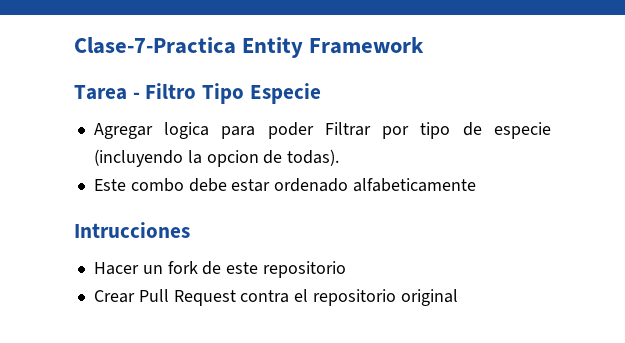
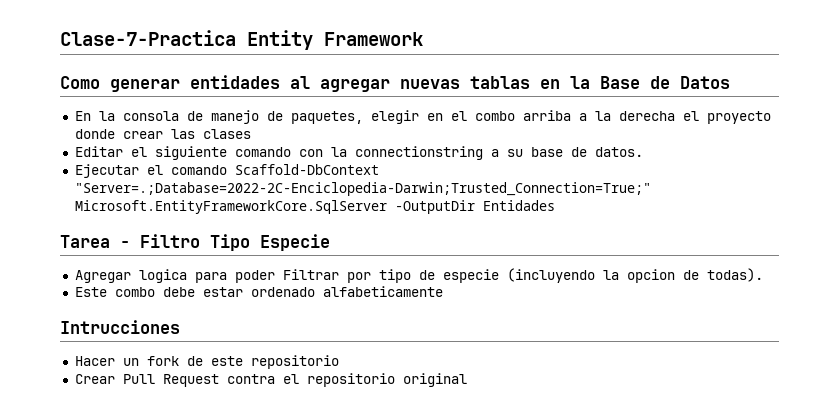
(425, 45) none -> [60,75,730,92] [74,110,771,124] [74,129,251,139] [74,146,643,160] [74,164,379,178] [74,182,651,196] [74,200,555,214] // Como generar entidades al agregar nuevas tablas en la Base de Datos // En la consola de manejo de paquetes, elegir en el combo arriba a la derecha el proyecto donde crear las clases // Editar el siguiente comando con la connectionstring a su base de datos. // Ejecutar el comando Scaffold-DbContext "Server=.;Database=2022-2C-Enciclopedia-Darwin;Trusted_Connection=True;" Microsoft.EntityFrameworkCore.SqlServer -OutputDir Entidades

